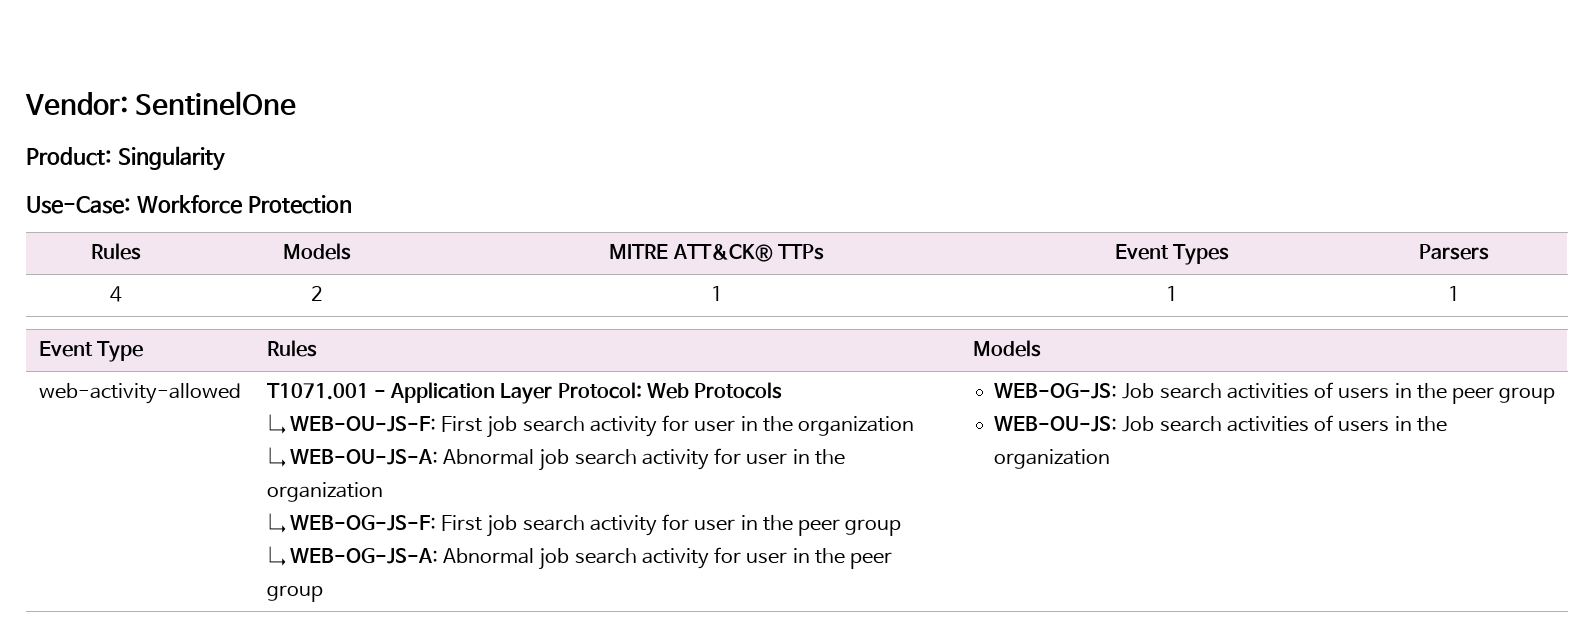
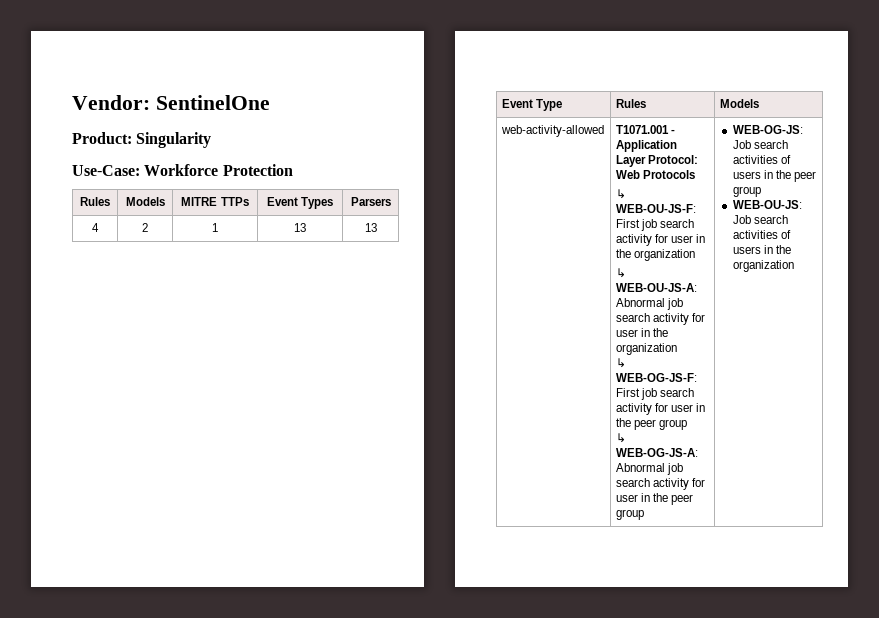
[672,244,773,262] ATT&CK® -> (218, 201) none
[1166,286,1178,301] [1447,286,1460,301] 1 | 1 -> [294,223,306,232] [364,223,377,232] 13 | 13

